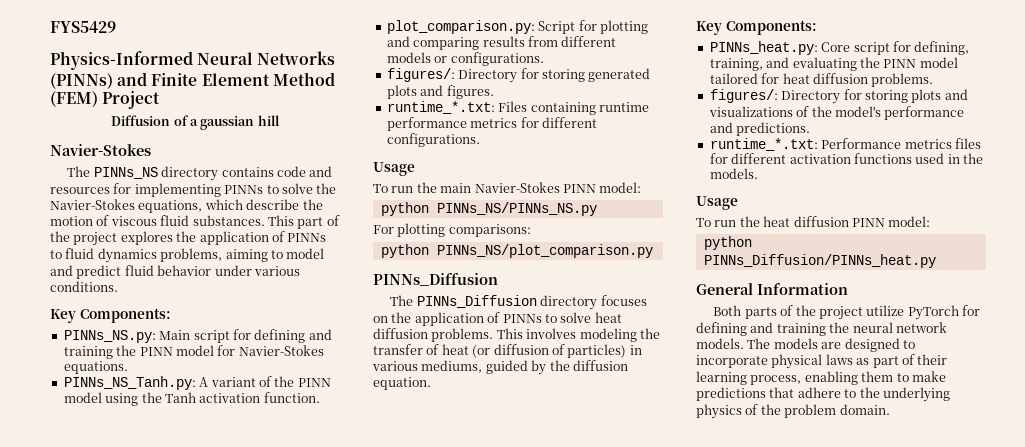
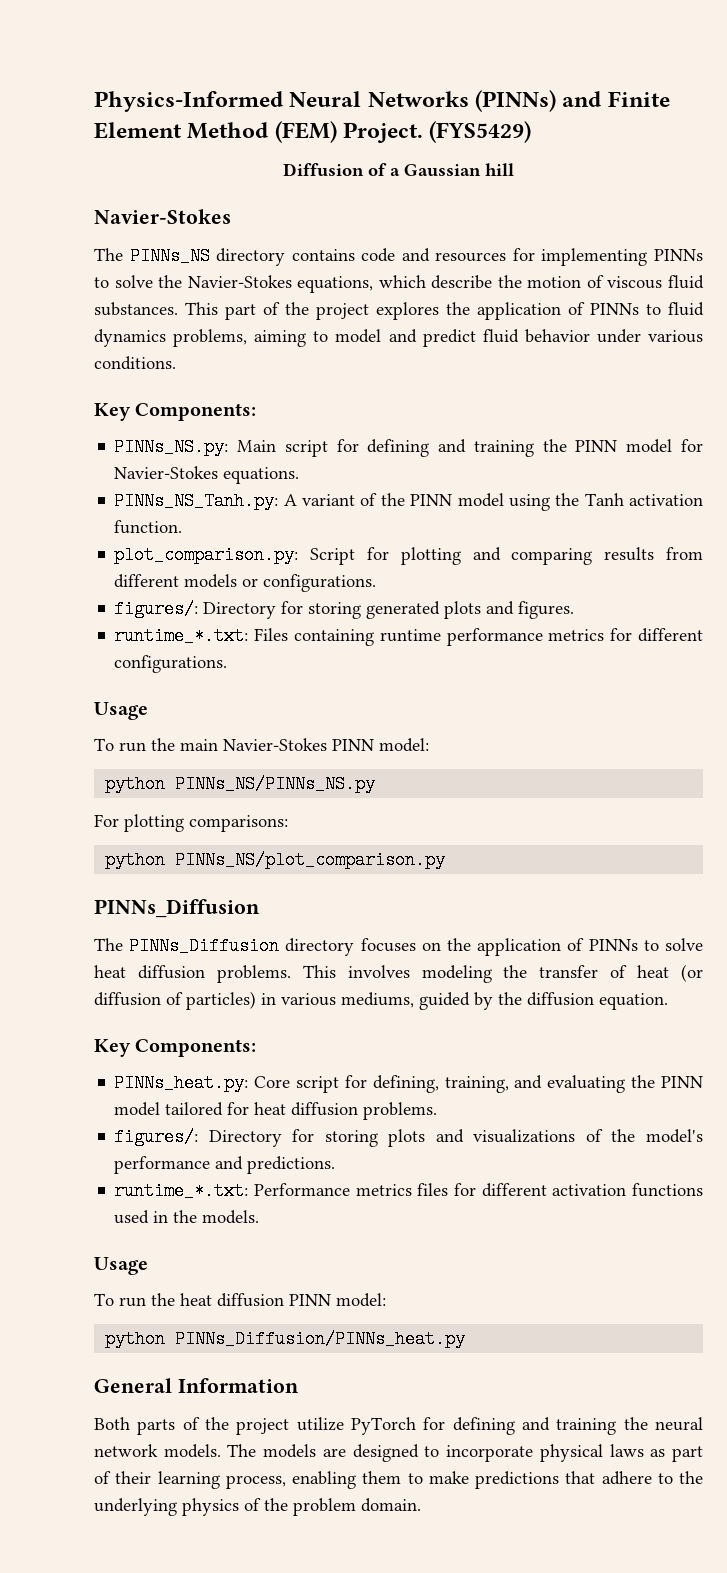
[50,21,116,33] FYS5429 // -> (94, 101) none
[102,91,161,109] Project -> [343,121,532,143] Project. (FYS5429)
[200,116,255,130] gaussian -> [404,164,481,177] Gaussian

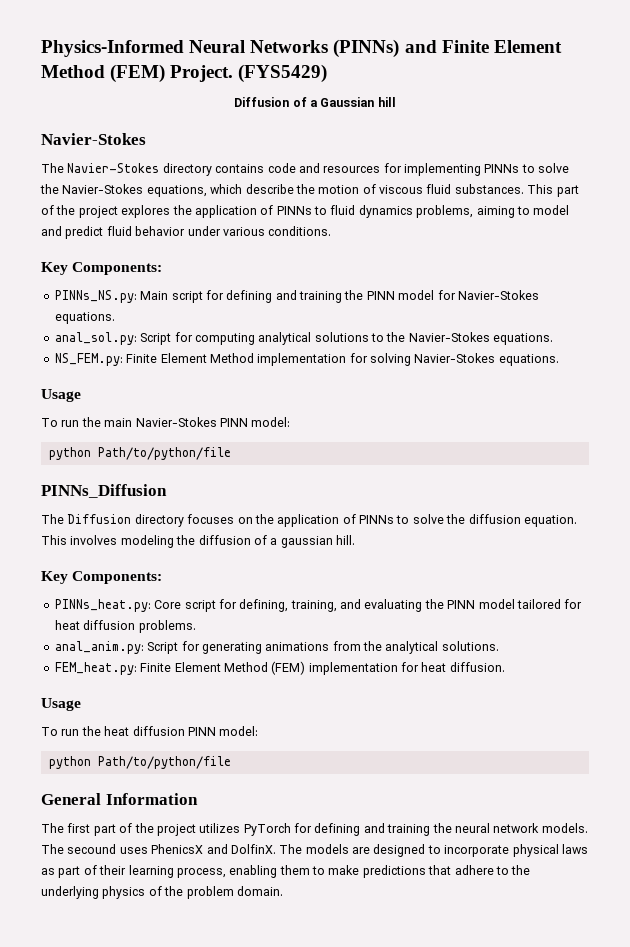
[129,247,210,265] PINNs_NS -> [67,163,160,173] Navier-Stokes
[114,492,704,511] [114,520,183,534] [114,546,704,565] [114,574,377,592] [114,600,575,619] [114,627,703,646] [114,655,228,673] PINNs_NS_Tanh.py: A variant of the PINN model using the Tanh activation function. // plot_comparison.py: Script for plotting and comparing results from different models or configurations. // figures/: Directory for storing generated plots and figures. // runtime_*.txt: Files containing runtime performance metrics for different configurations. -> [54,332,554,345] [54,353,559,366] anal_sol.py: Script for computing analytical solutions to the Navier-Stokes equations. // NS_FEM.py: Finite Element Method implementation for solving Navier-Stokes equations.
[175,775,376,793] [94,814,288,832] [105,851,446,869] PINNs_NS/PINNs_NS.py // For plotting comparisons: // python PINNs_NS/plot_comparison.py -> [97,447,231,460] Path/to/python/file
[129,937,280,955] PINNs_Diffusion -> [67,514,132,524] Diffusion
[94,965,291,983] heat diffusion problems. -> [446,514,577,527] the diffusion equation.
[539,964,703,982] [94,991,668,1010] transfer of heat (or diffusion of particles) in various mediums, guided by the diffusion equation. -> [198,535,355,548] diffusion of a gaussian hill.
[114,1128,703,1147] [114,1156,336,1174] [114,1182,703,1200] [114,1210,260,1224] figures/: Directory for storing plots and visualizations of the model's performance and predictions. // runtime_*.txt: Performance metrics files for different activation functions used in the models. -> [54,641,499,654] [54,661,505,675] anal_anim.py: Script for generating animations from the analytical solutions. // FEM_heat.py: Finite Element Method (FEM) implementation for heat diffusion.
[175,1330,466,1348] PINNs_Diffusion/PINNs_heat.py -> [97,756,231,769] Path/to/python/file
[94,1417,344,1435] Both parts of the project utilize -> [41,823,241,836] The first part of the project utilizes
(257, 1450) none -> [67,844,303,854] secound uses PhenicsX and DolfinX. The

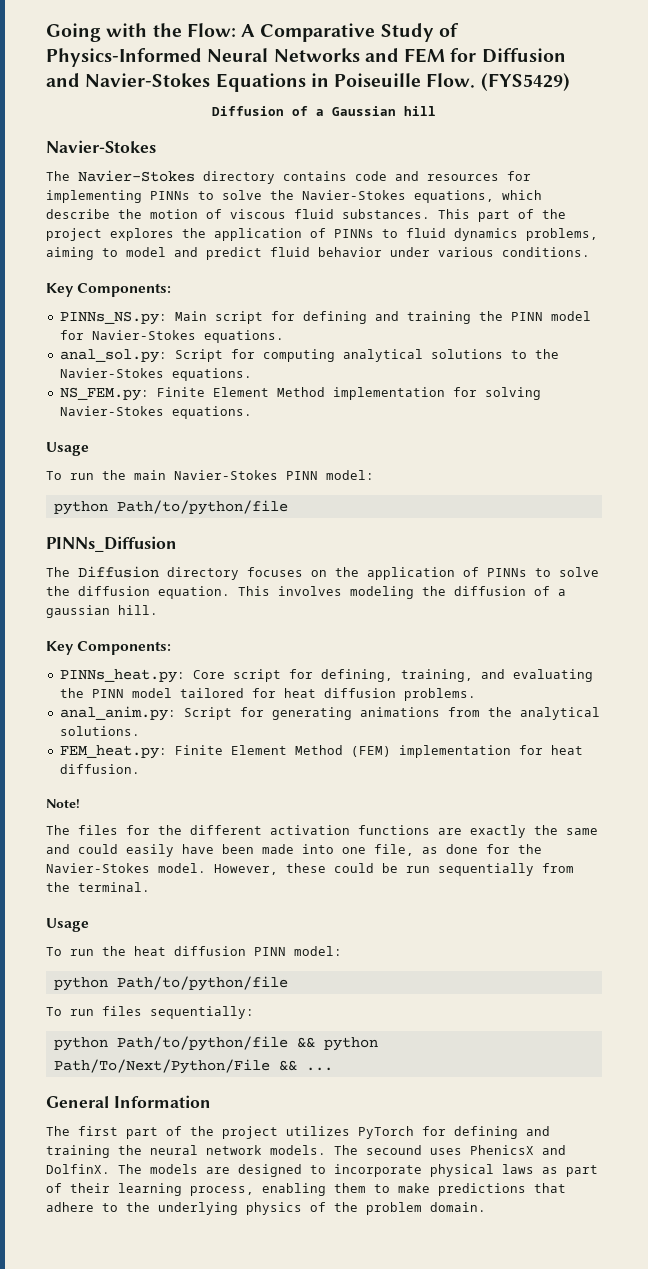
[41,39,562,58] [41,64,234,83] Physics-Informed Neural Networks (PINNs) and Finite Element Method (FEM) Project. -> [46,23,459,42] [46,48,566,67] [46,73,476,92] Going with the Flow: A Comparative Study of Physics-Informed Neural Networks and FEM for Diffusion and Navier-Stokes Equations in Poiseuille Flow.
(505, 667) none -> [46,799,80,808] [46,825,598,838] [46,844,542,857] [46,863,574,876] [46,882,150,892] // Note! // The files for the different activation functions are exactly the same and could easily have been made into one file, as done for the Navier-Stokes model. However, these could be run sequentially from the terminal.
(231, 762) none -> [46,1006,254,1019] [53,1036,378,1051] [53,1059,333,1074] // To run files sequentially: // python Path/to/python/file && python Path/To/Next/Python/File && ...

